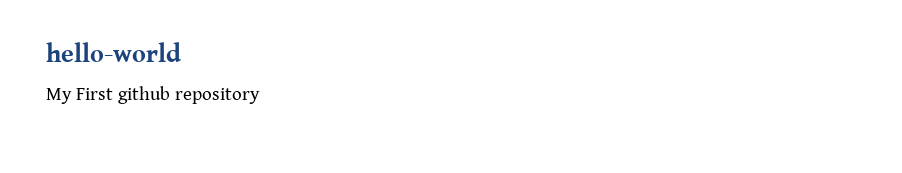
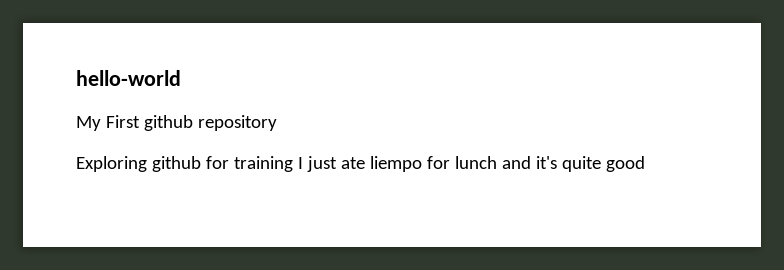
(260, 96) none -> [76,156,645,172] // Exploring github for training I just ate liempo for lunch and it's quite good

